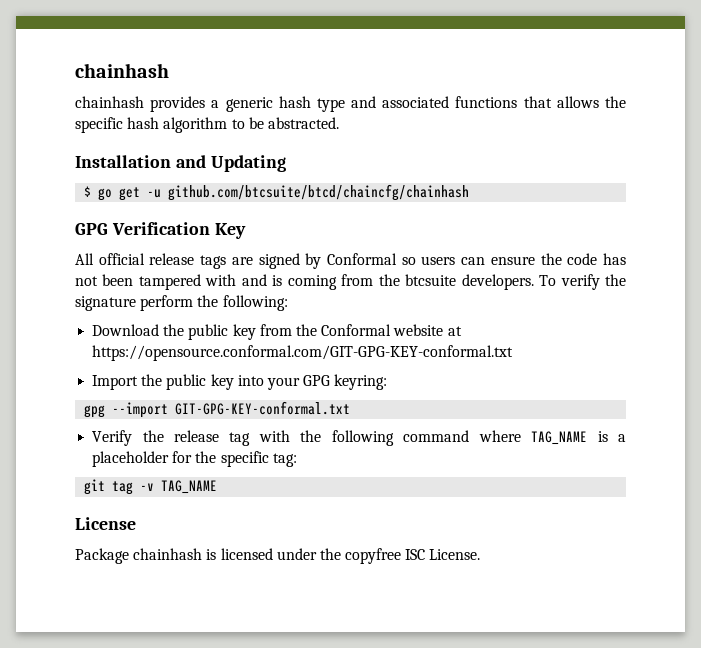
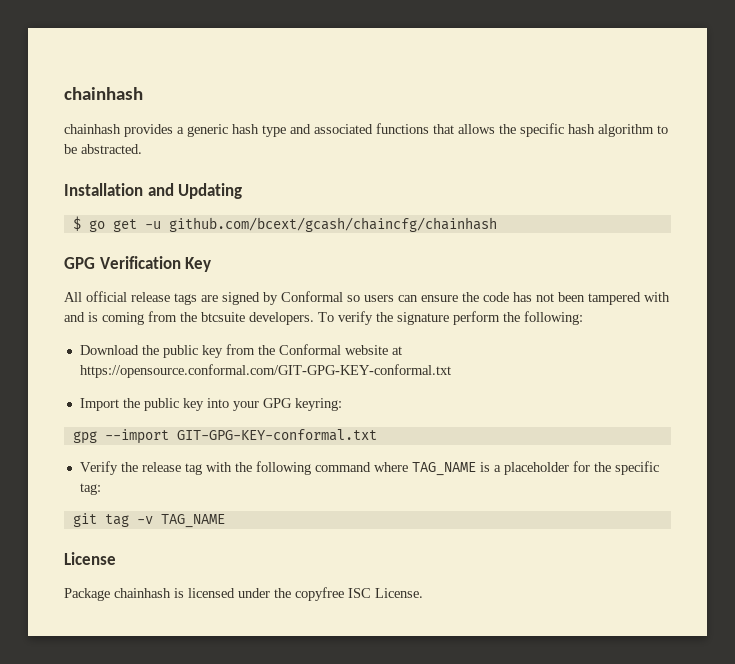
[168,184,470,201] github.com/btcsuite/btcd/chaincfg/chainhash -> [168,217,497,232] github.com/bcext/gcash/chaincfg/chainhash

